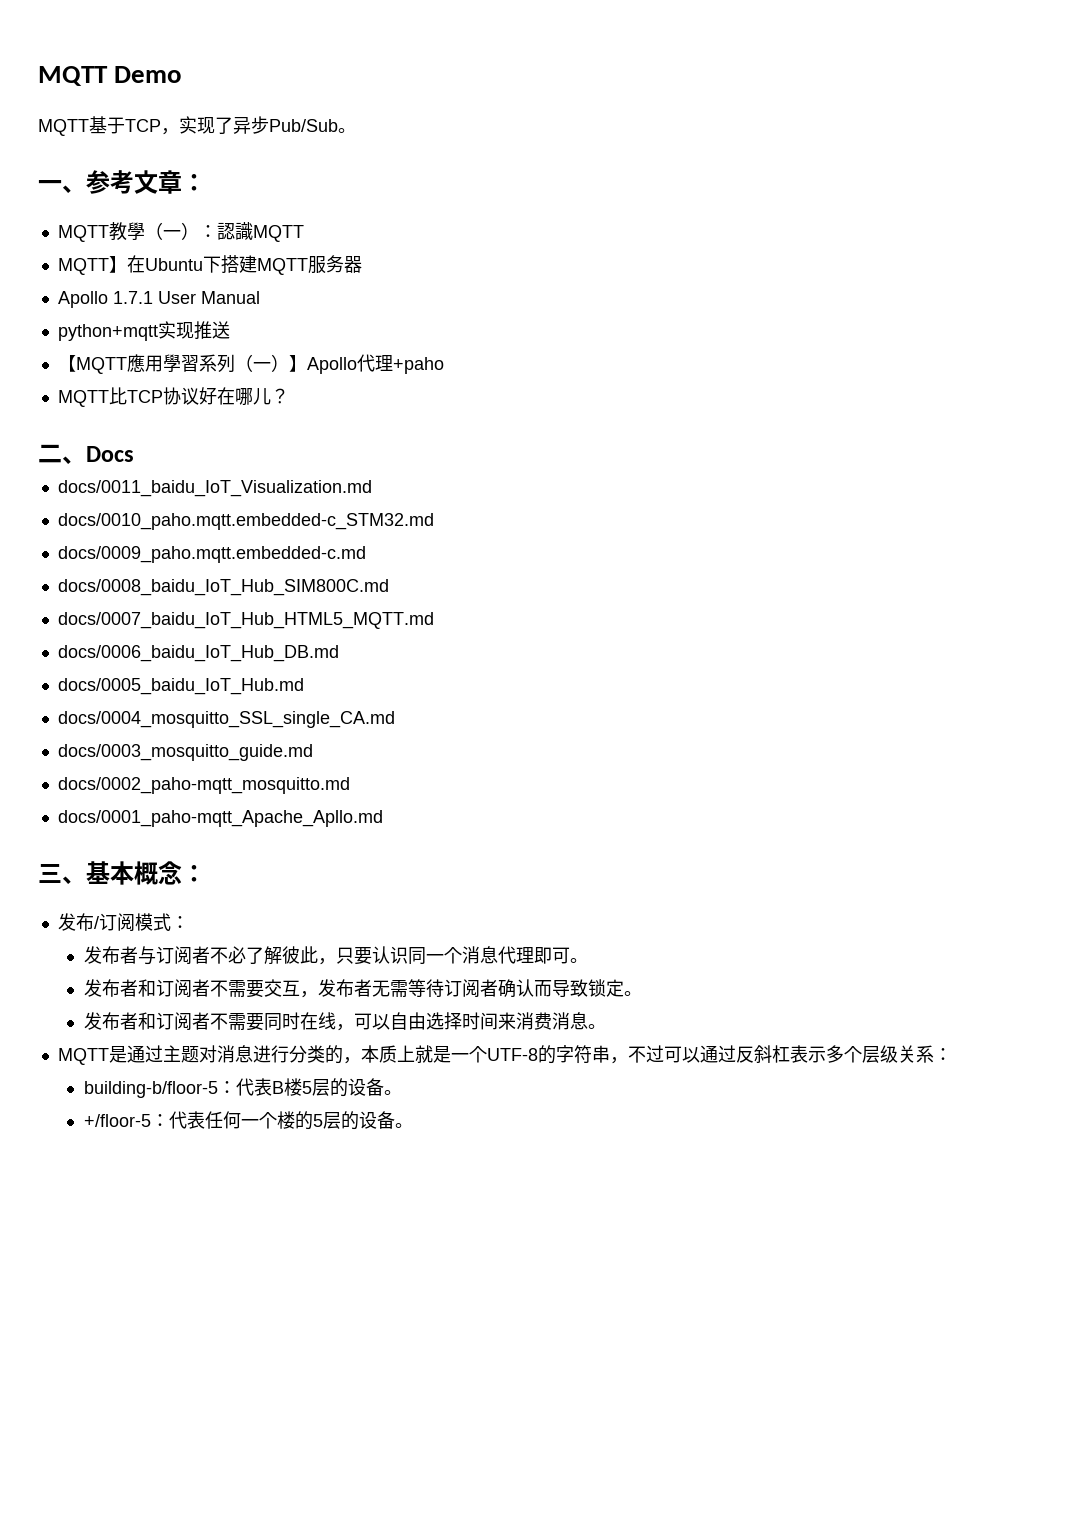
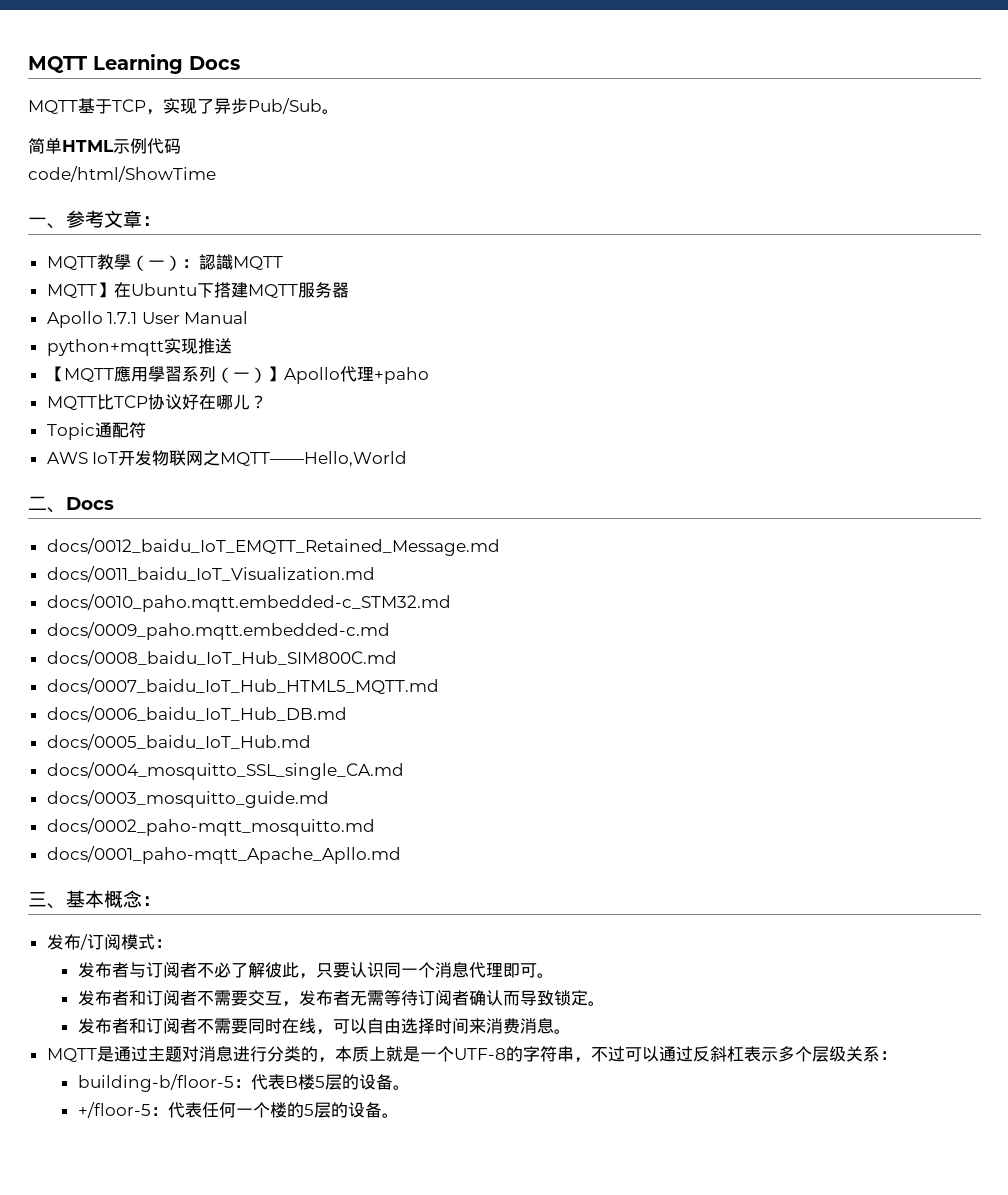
[38,66,183,86] MQTT Demo -> [28,54,240,74] MQTT Learning Docs
(356, 130) none -> [28,138,181,154] [28,166,216,182] // 简单HTML示例代码 // code/html/ShowTime
(289, 396) none -> [46,422,146,440] [46,450,408,467] // Topic通配符 // AWS IoT开发物联网之MQTT——Hello,World
(134, 454) none -> [46,538,500,556] // docs/0012_baidu_IoT_EMQTT_Retained_Message.md

